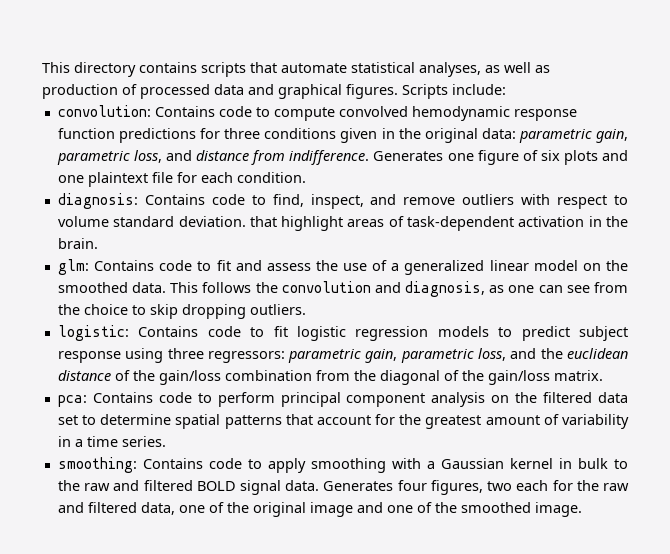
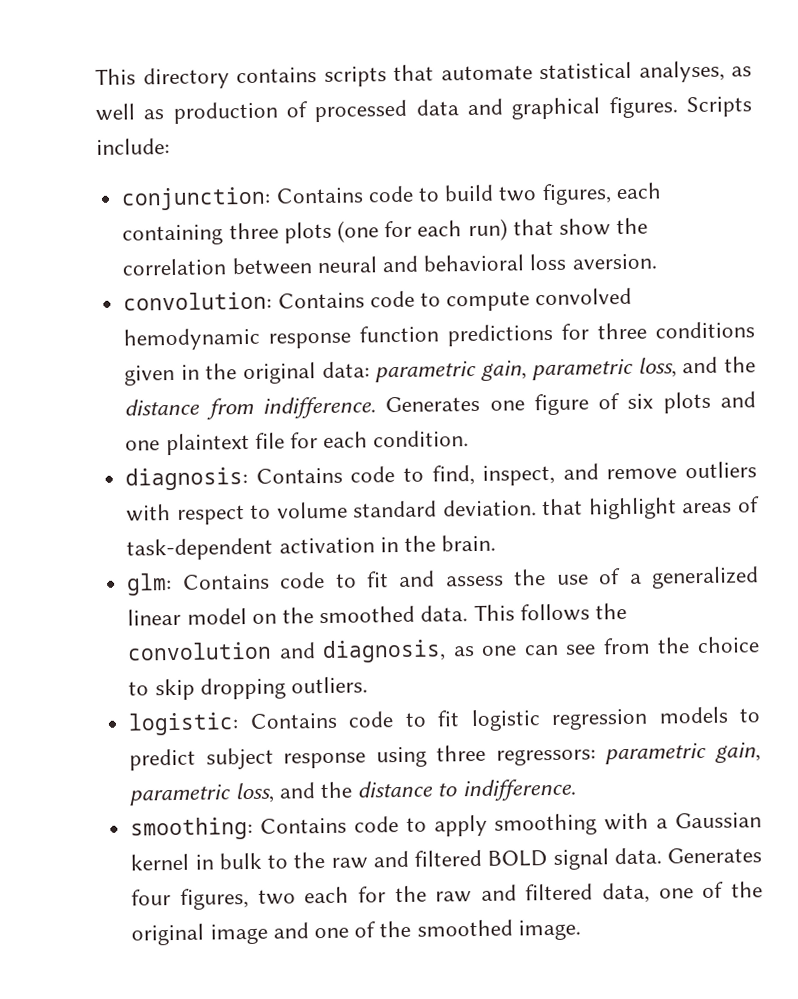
(506, 89) none -> [121,182,662,211] [122,217,649,246] [122,253,657,276] // conjunction: Contains code to build two figures, each containing three plots (one for each run) that show the correlation between neural and behavioral loss aversion.
(193, 155) none -> [724,356,757,373] the
[567,348,628,359] [57,370,603,385] [57,392,629,407] [57,414,629,429] [57,436,166,447] euclidean distance of the gain/loss combination from the diagonal of the gain/loss matrix. // pca: Contains code to perform principal component analysis on the filtered data set to determine spatial patterns that account for the greatest amount of variability in a time series. -> [357,778,576,802] distance to indifference.

